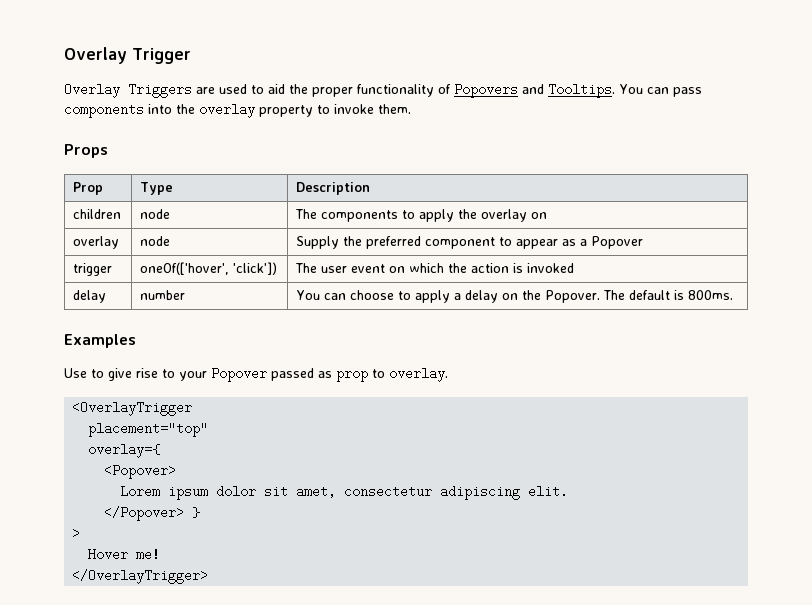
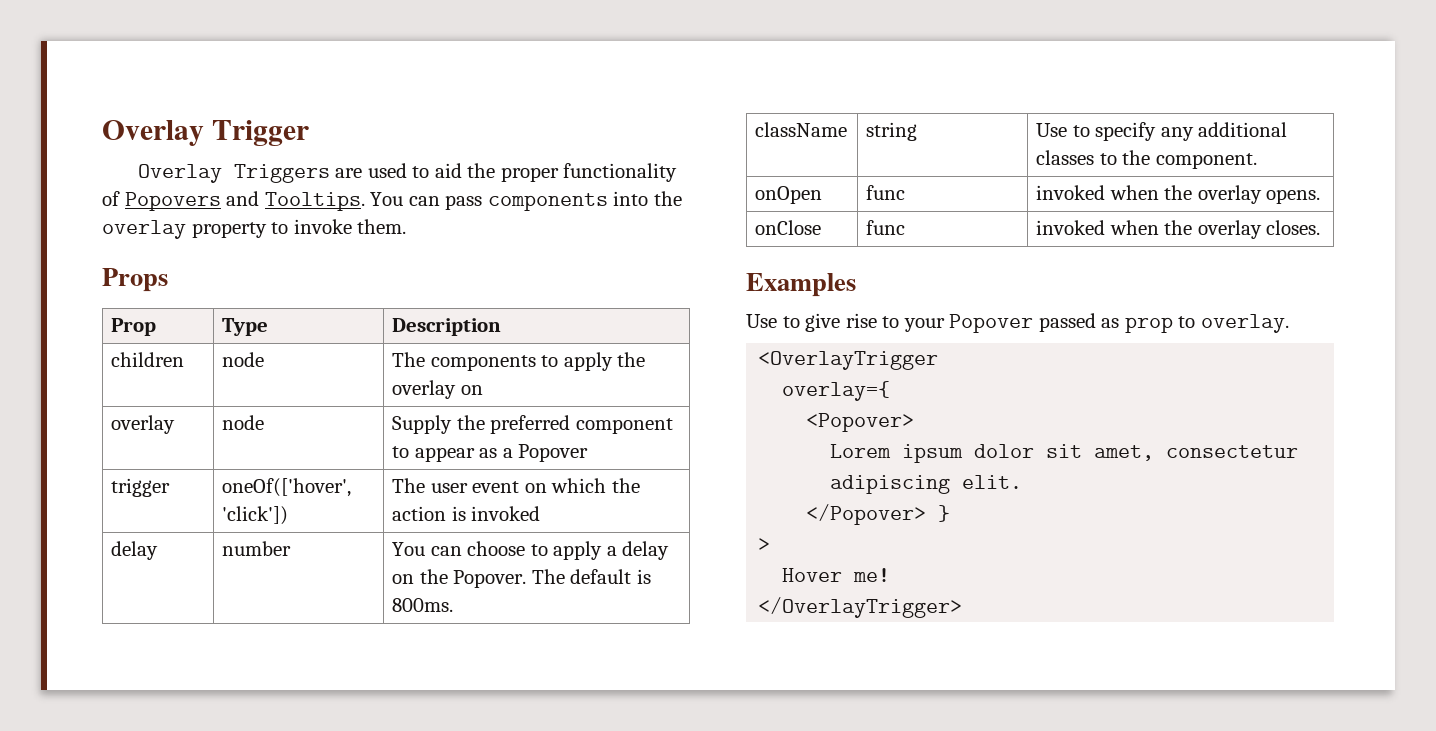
(734, 295) none -> [755,122,848,137] [866,122,918,141] [1036,122,1288,141] [1036,150,1257,169] [755,186,823,204] [866,185,906,200] [1036,185,1321,204] [755,220,822,235] [866,220,906,235] [1036,220,1321,239] // className | string | Use to specify any additional classes to the component. // onOpen | func | invoked when the overlay opens. // onClose | func | invoked when the overlay closes.
[88,422,209,437] // placement="top" -> (939, 360) none

